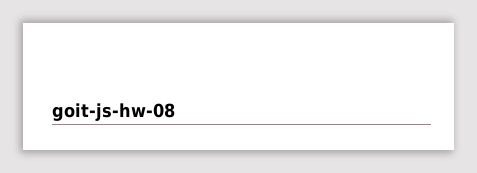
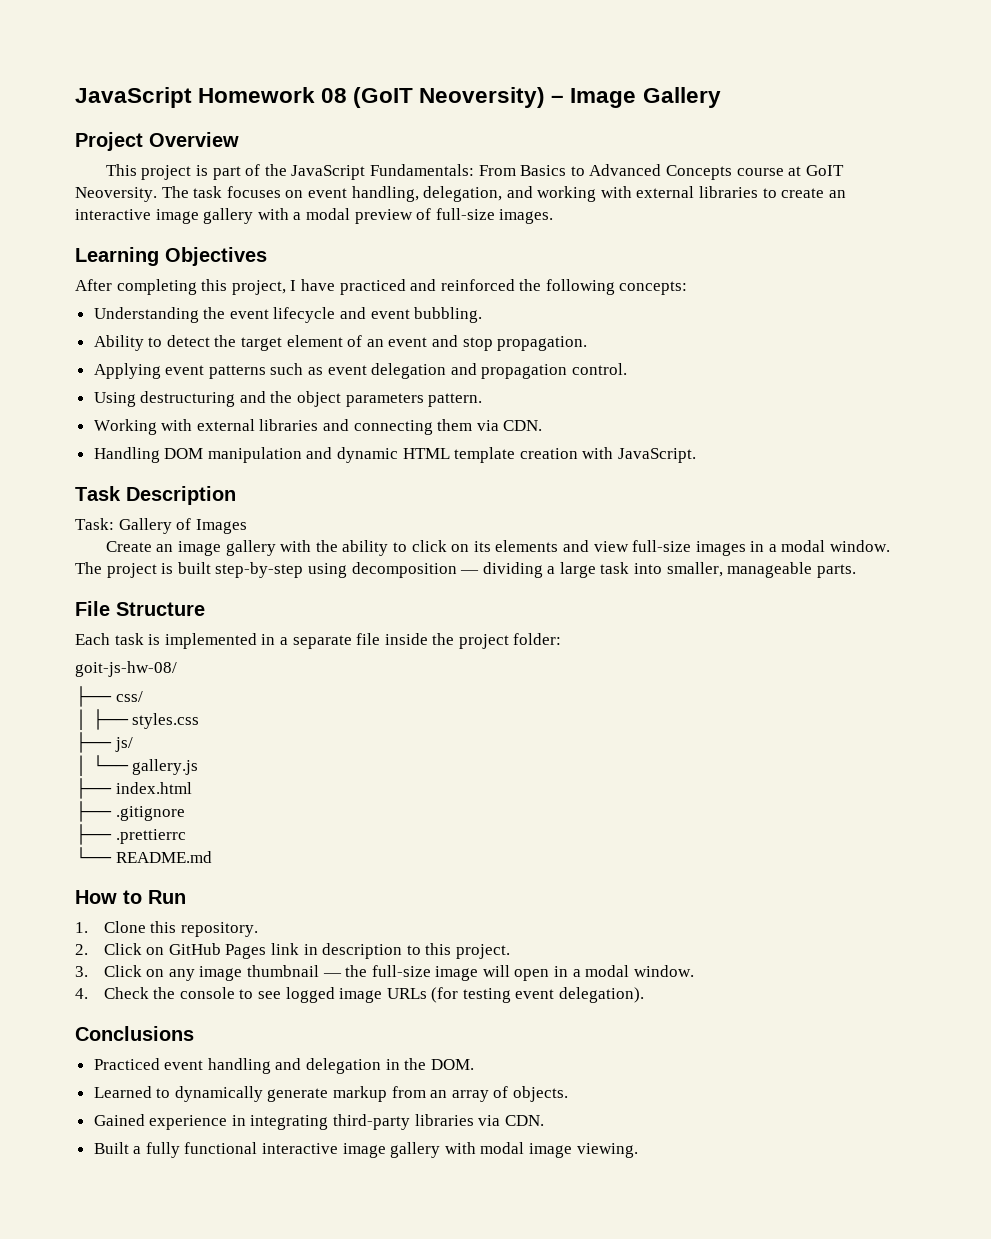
[52,103,175,121] goit-js-hw-08 -> [75,87,721,108] [75,132,239,151] [105,164,844,180] [75,186,846,202] [75,208,554,224] [75,247,267,266] [75,279,688,295] [93,307,483,323] [93,335,588,351] [93,363,628,379] [93,391,483,407] [93,419,543,435] [93,447,697,463] [75,486,236,505] [75,518,247,534] [105,540,891,556] [75,562,856,578] [75,601,205,616] [75,633,562,649] [75,661,177,677] [75,686,143,707] [75,709,200,730] [75,732,133,753] [75,755,199,776] [75,778,192,799] [75,801,185,822] [75,824,186,845] [75,847,212,863] [75,890,186,904] [75,921,258,937] [75,943,510,959] [75,965,694,981] [75,987,645,1003] [75,1026,194,1041] [93,1058,474,1074] [93,1086,569,1102] [93,1114,544,1130] [93,1142,638,1158] JavaScript Homework 08 (GoIT Neoversity) – Image Gallery // Project Overview // This project is part of the JavaScript Fundamentals: From Basics to Advanced Concepts course at GoIT Neoversity. The task focuses on event handling, delegation, and working with external libraries to create an interactive image gallery with a modal preview of full-size images. // Learning Objectives // After completing this project, I have practiced and reinforced the following concepts: // Understanding the event lifecycle and event bubbling. // Ability to detect the target element of an event and stop propagation. // Applying event patterns such as event delegation and propagation control. // Using destructuring and the object parameters pattern. // Working with external libraries and connecting them via CDN. // Handling DOM manipulation and dynamic HTML template creation with JavaScript. // Task Description // Task: Gallery of Images // Create an image gallery with the ability to click on its elements and view full-size images in a modal window. The project is built step-by-step using decomposition — dividing a large task into smaller, manageable parts. // File Structure // Each task is implemented in a separate file inside the project folder: // goit-js-hw-08/ // ├── css/ // │ ├── styles.css // ├── js/ // │ └── gallery.js // ├── index.html // ├── .gitignore // ├── .prettierrc // └── README.md // How to Run // 1. Clone this repository. // 2. Click on GitHub Pages link in description to this project. // 3. Click on any image thumbnail — the full-size image will open in a modal window. // 4. Check the console to see logged image URLs (for testing event delegation). // Conclusions // Practiced event handling and delegation in the DOM. // Learned to dynamically generate markup from an array of objects. // Gained experience in integrating third-party libraries via CDN. // Built a fully functional interactive image gallery with modal image viewing.

